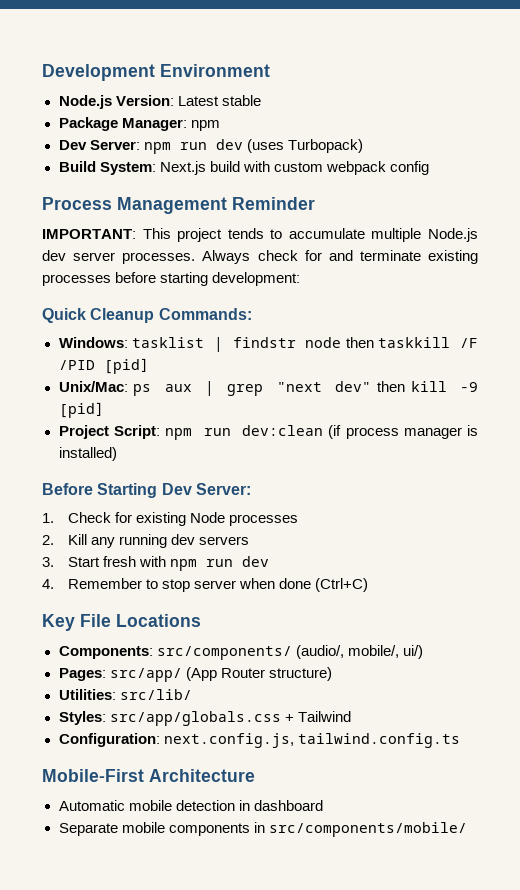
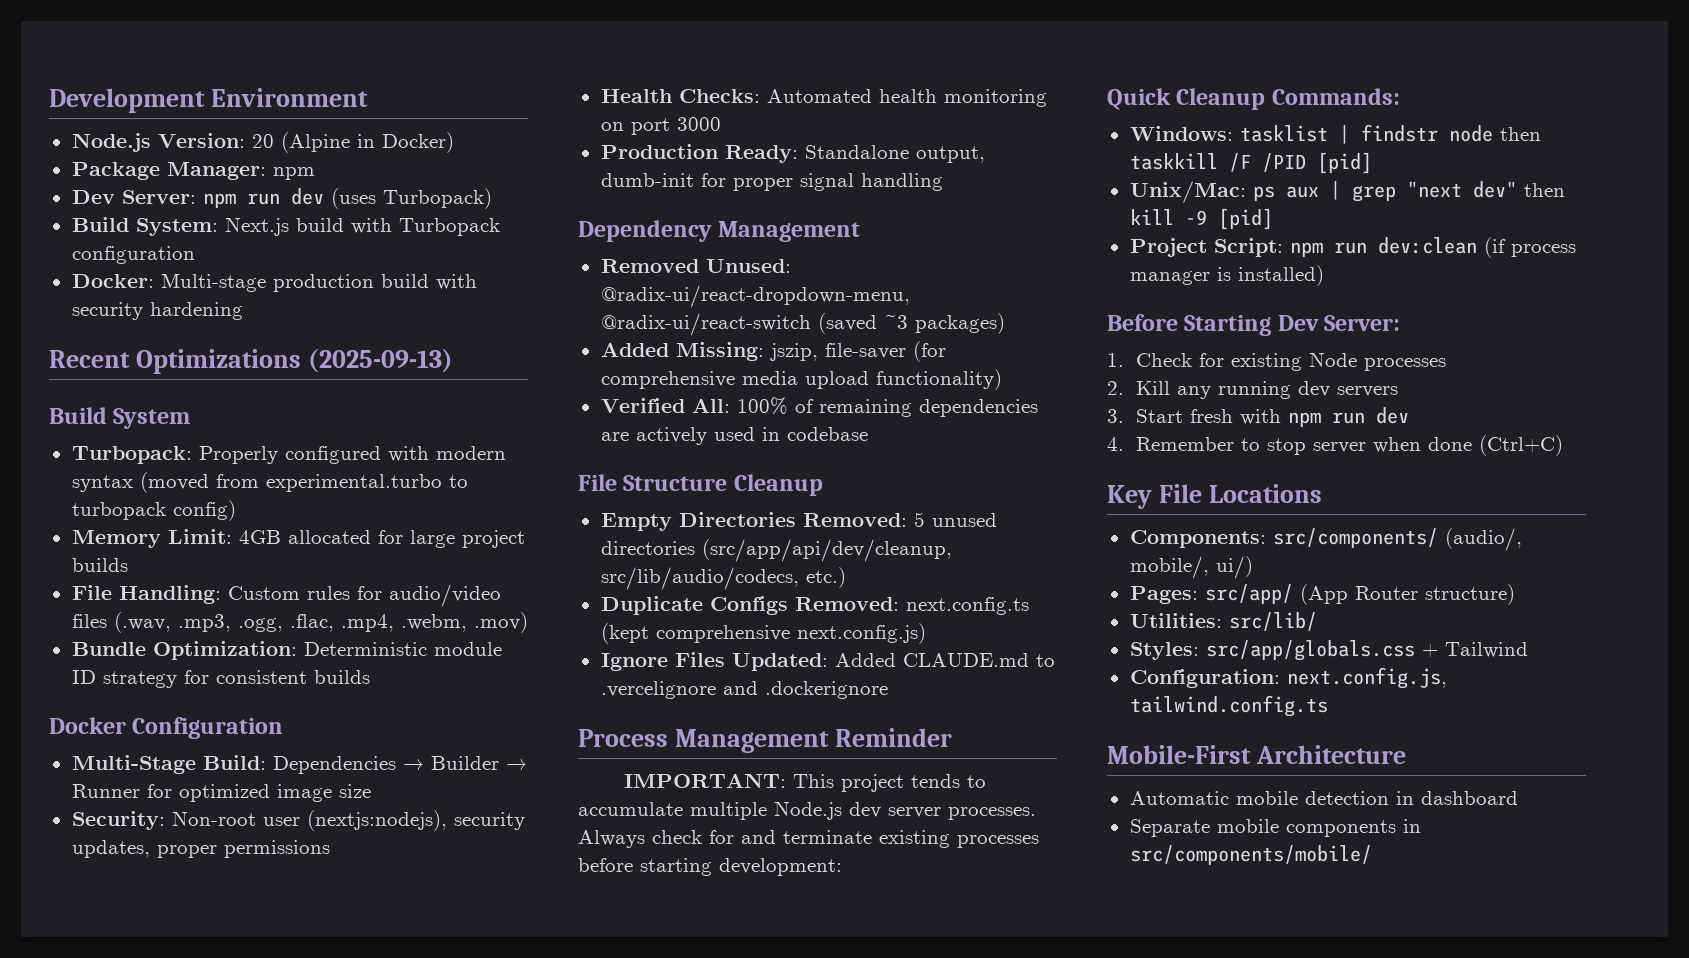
[177,95,261,106] Latest stable -> [251,132,454,153] 20 (Alpine in Docker)
[273,161,429,175] custom webpack config -> [398,218,500,236] [71,246,195,264] [71,273,477,292] [71,302,243,320] [49,349,454,374] [49,407,191,429] [71,446,506,464] [71,472,468,493] [71,500,236,521] [71,529,525,548] [71,558,128,572] [71,584,501,607] [71,612,528,633] [71,641,502,660] [71,670,370,688] [49,717,284,739] [71,755,527,774] [71,784,371,802] [71,810,525,831] [71,840,330,858] [600,89,1047,107] [600,117,721,135] [600,144,985,163] [600,173,943,191] [578,220,861,242] [600,259,791,273] [600,285,910,308] [600,313,1005,336] [600,341,946,362] [600,369,1002,390] [600,397,1038,417] [600,427,868,445] [578,474,823,496] [600,512,997,531] [600,539,952,562] [600,567,846,590] [600,596,1029,615] [600,623,926,644] [600,652,1055,671] [600,681,888,699] Turbopack configuration // Docker: Multi-stage production build with security hardening // Recent Optimizations (2025-09-13) // Build System // Turbopack: Properly configured with modern syntax (moved from experimental.turbo to turbopack config) // Memory Limit: 4GB allocated for large project builds // File Handling: Custom rules for audio/video files (.wav, .mp3, .ogg, .flac, .mp4, .webm, .mov) // Bundle Optimization: Deterministic module ID strategy for consistent builds // Docker Configuration // Multi-Stage Build: Dependencies → Builder → Runner for optimized image size // Security: Non-root user (nextjs:nodejs), security updates, proper permissions // Health Checks: Automated health monitoring on port 3000 // Production Ready: Standalone output, dumb-init for proper signal handling // Dependency Management // Removed Unused: @radix-ui/react-dropdown-menu, @radix-ui/react-switch (saved ~3 packages) // Added Missing: jszip, file-saver (for comprehensive media upload functionality) // Verified All: 100% of remaining dependencies are actively used in codebase // File Structure Cleanup // Empty Directories Removed: 5 unused directories (src/app/api/dev/cleanup, src/lib/audio/codecs, etc.) // Duplicate Configs Removed: next.config.ts (kept comprehensive next.config.js) // Ignore Files Updated: Added CLAUDE.md to .vercelignore and .dockerignore

